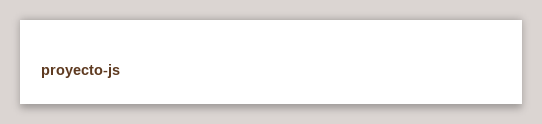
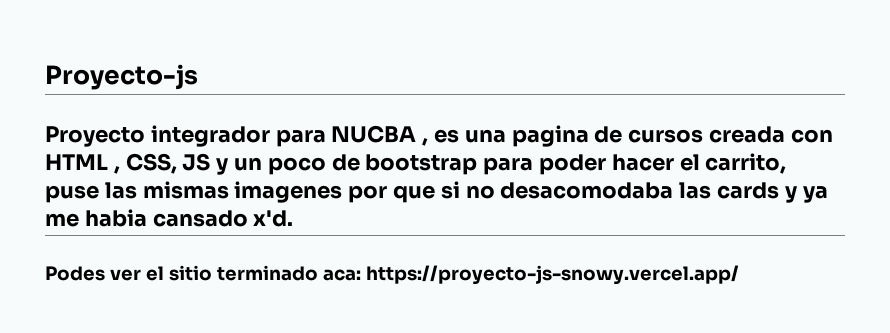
[41,64,120,78] proyecto-js -> [45,64,198,90] [45,125,833,147] [45,153,787,175] [45,181,828,203] [45,209,294,227] [45,265,739,285] Proyecto-js // Proyecto integrador para NUCBA , es una pagina de cursos creada con HTML , CSS, JS y un poco de bootstrap para poder hacer el carrito, puse las mismas imagenes por que si no desacomodaba las cards y ya me habia cansado x'd. // Podes ver el sitio terminado aca: https://proyecto-js-snowy.vercel.app/

